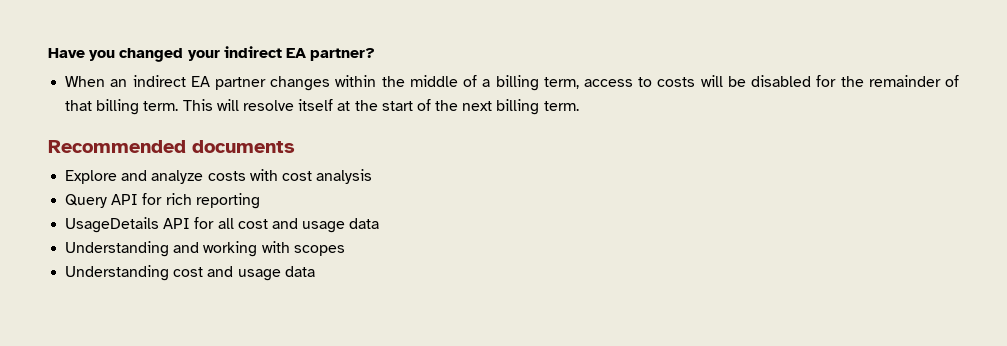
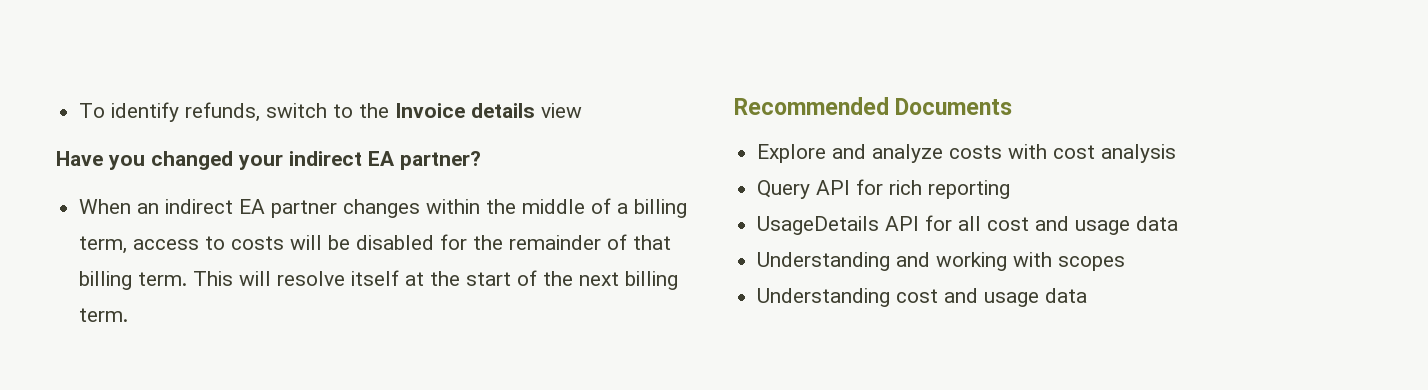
(48, 53) none -> [79,102,583,122] To identify refunds, switch to the Invoice details view //
[192,140,295,153] documents -> [895,98,1013,115] Documents

